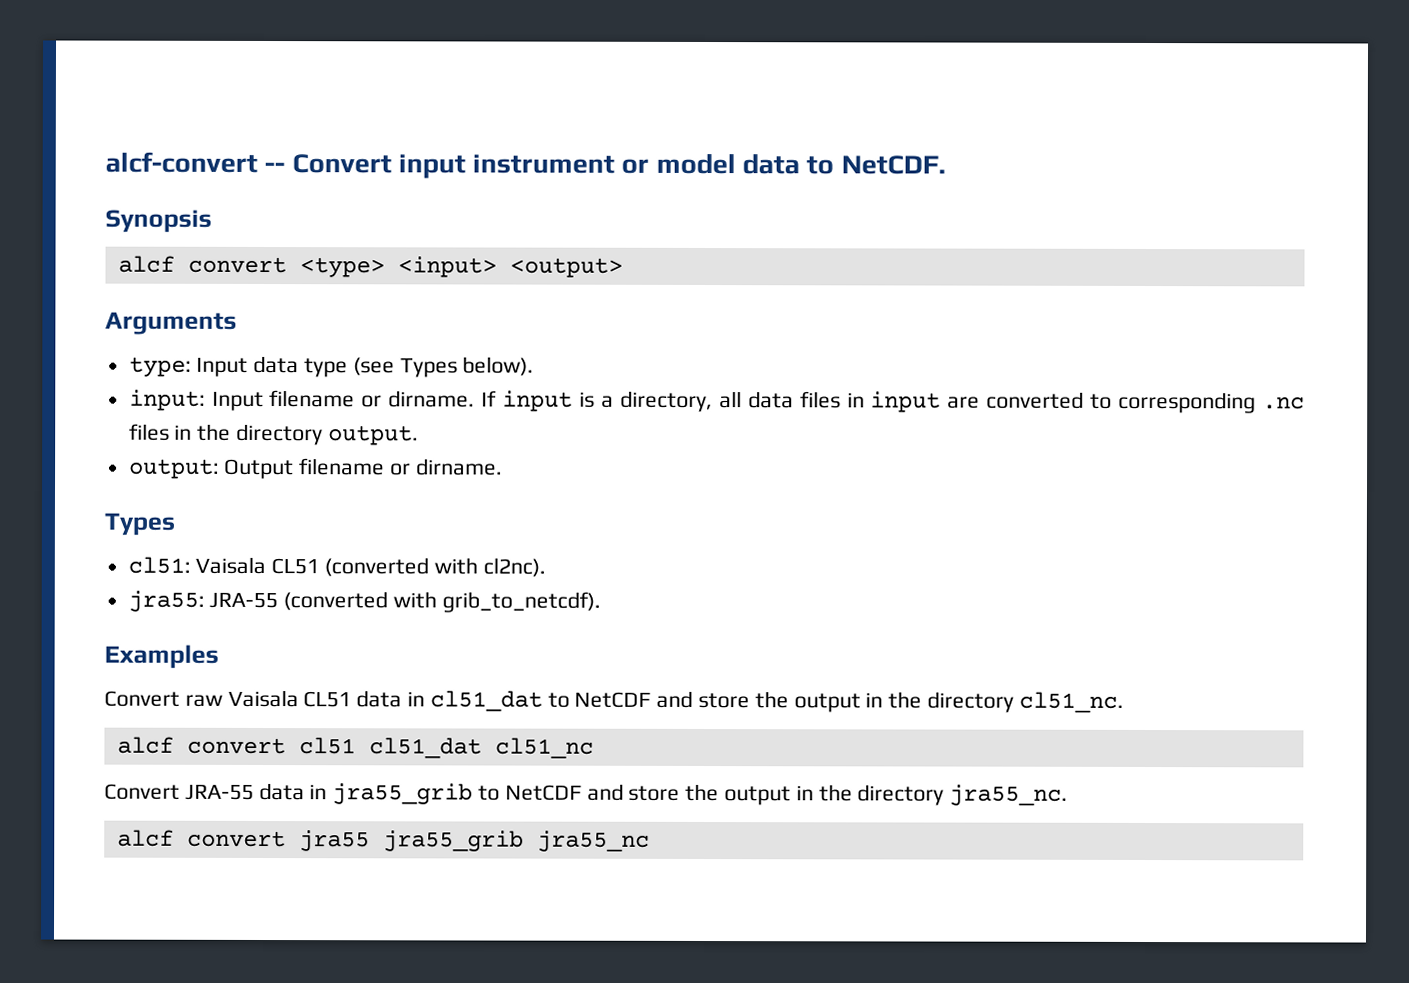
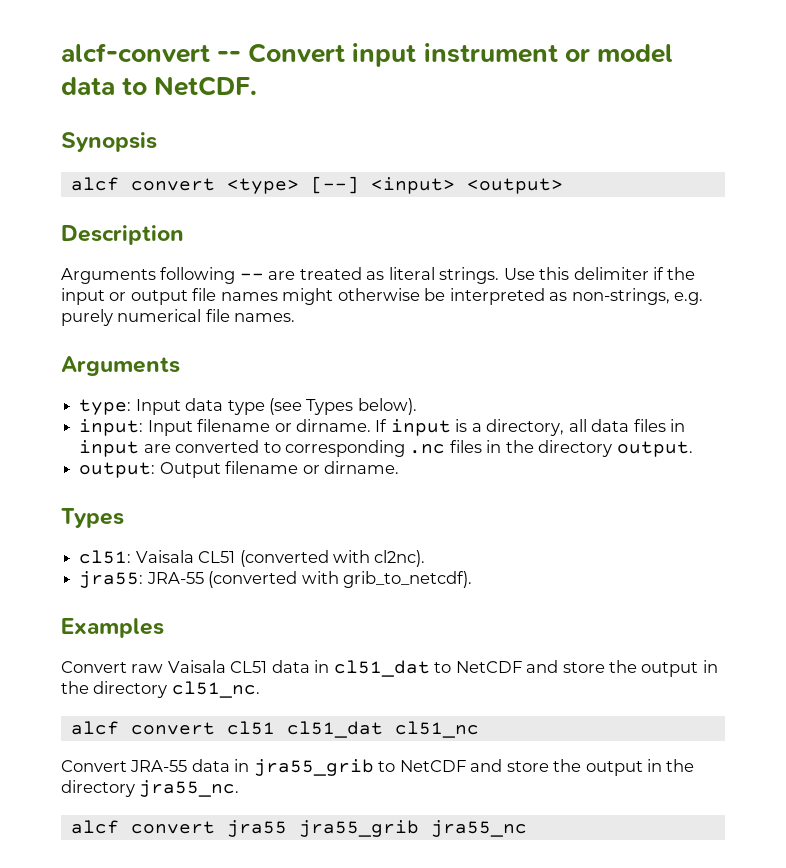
(385, 267) none -> [310,176,359,194] [--]
(623, 267) none -> [61,225,184,245] [61,267,696,284] [61,288,704,305] [61,309,296,326] // Description // Arguments following -- are treated as literal strings. Use this delimiter if the input or output file names might otherwise be interpreted as non-strings, e.g. purely numerical file names.

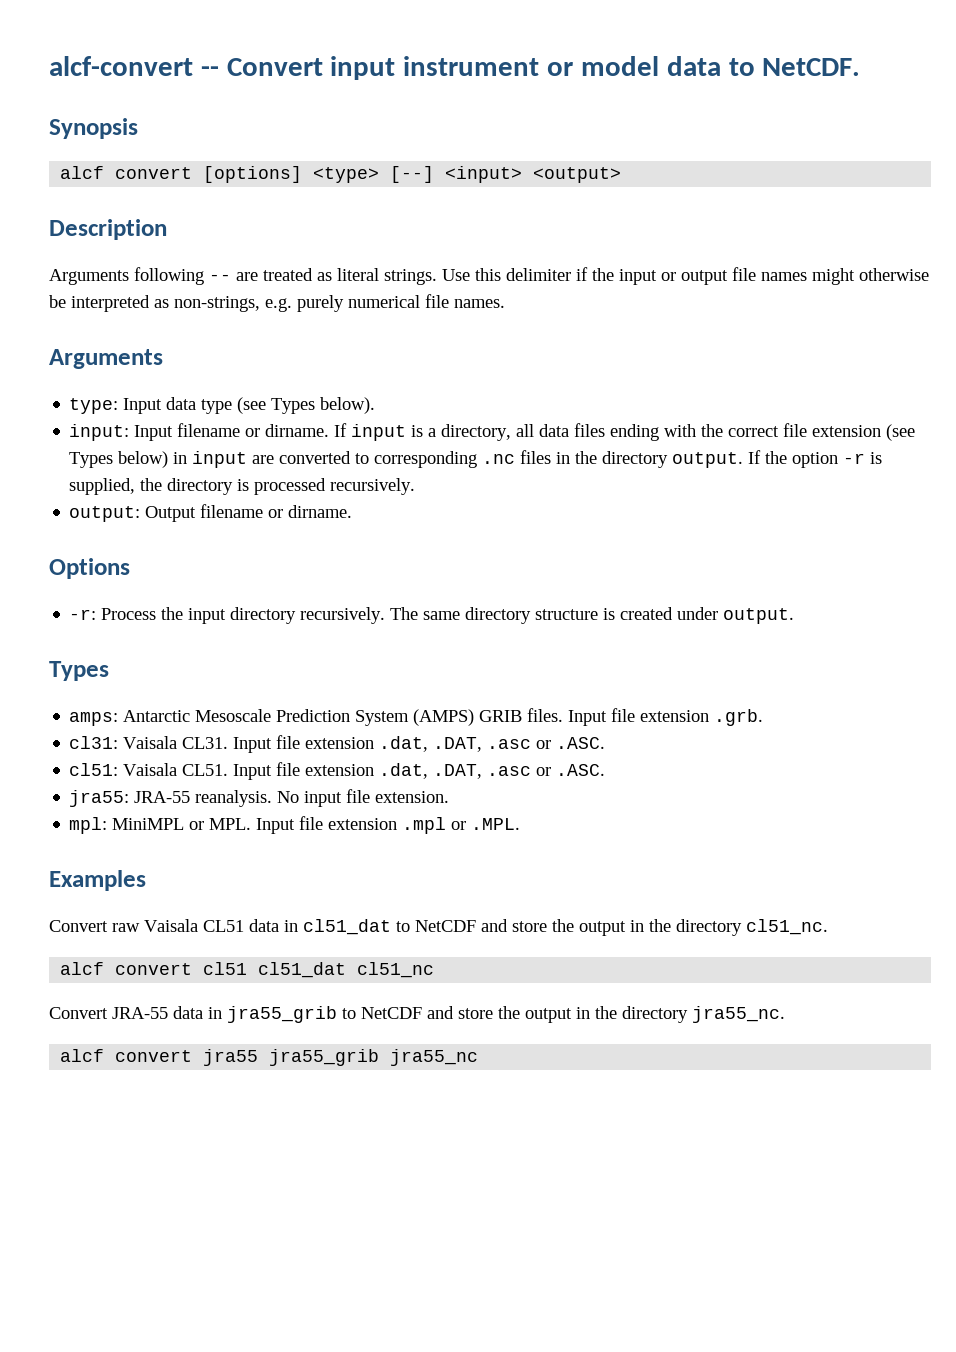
(215, 184) none -> [203,166,303,183] [options]
(666, 425) none -> [610,423,916,441] [69,451,169,468] ending with the correct file extension (see Types below)
(693, 449) none -> [748,450,883,468] [69,478,416,495] If the option -r is supplied, the directory is processed recursively.
[61,508,124,528] [79,550,426,567] [79,571,472,588] Types // cl51: Vaisala CL51 (converted with cl2nc). // jra55: JRA-55 (converted with grib_to_netcdf). -> [49,558,130,579] [69,607,795,624] [49,661,109,681] [69,708,764,726] [69,735,606,753] [69,762,606,780] [69,789,450,807] [69,816,521,834] Options // -r: Process the input directory recursively. The same directory structure is created under output. // Types // amps: Antarctic Mesoscale Prediction System (AMPS) GRIB files. Input file extension .grb. // cl31: Vaisala CL31. Input file extension .dat, .DAT, .asc or .ASC. // cl51: Vaisala CL51. Input file extension .dat, .DAT, .asc or .ASC. // jra55: JRA-55 reanalysis. No input file extension. // mpl: MiniMPL or MPL. Input file extension .mpl or .MPL.

